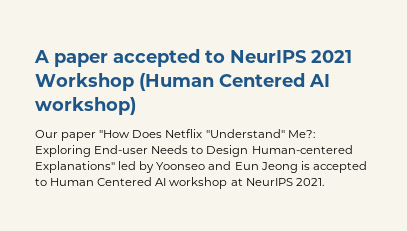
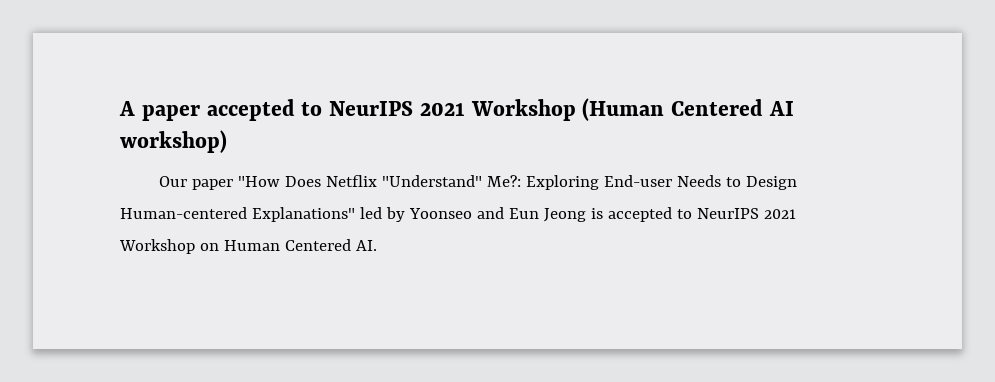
[50,177,324,189] Human Centered AI workshop at NeurIPS 2021. -> [696,208,796,219] [119,239,377,254] NeurIPS 2021 Workshop on Human Centered AI.

